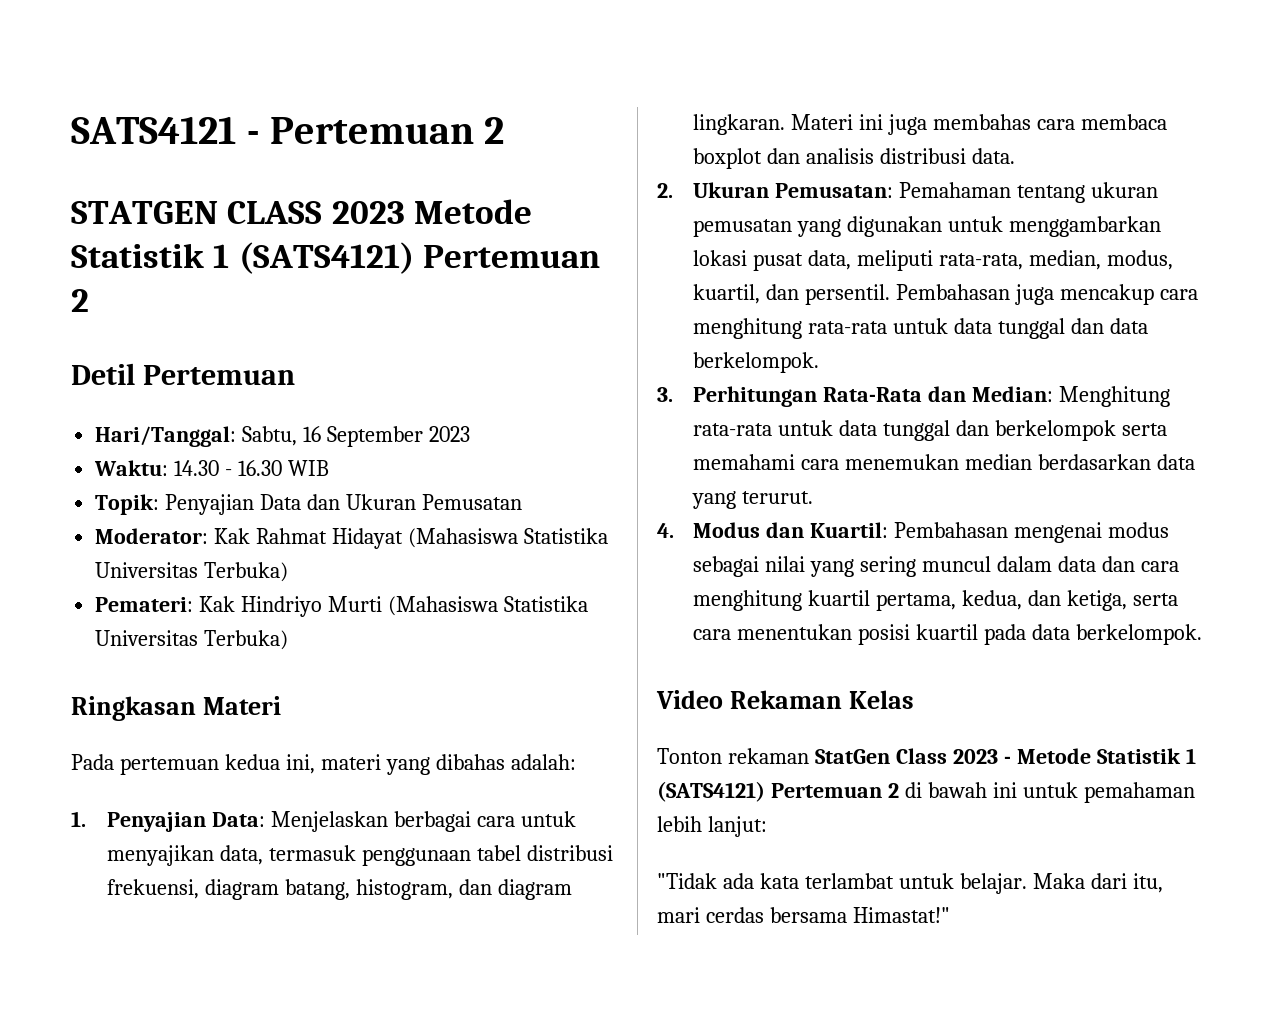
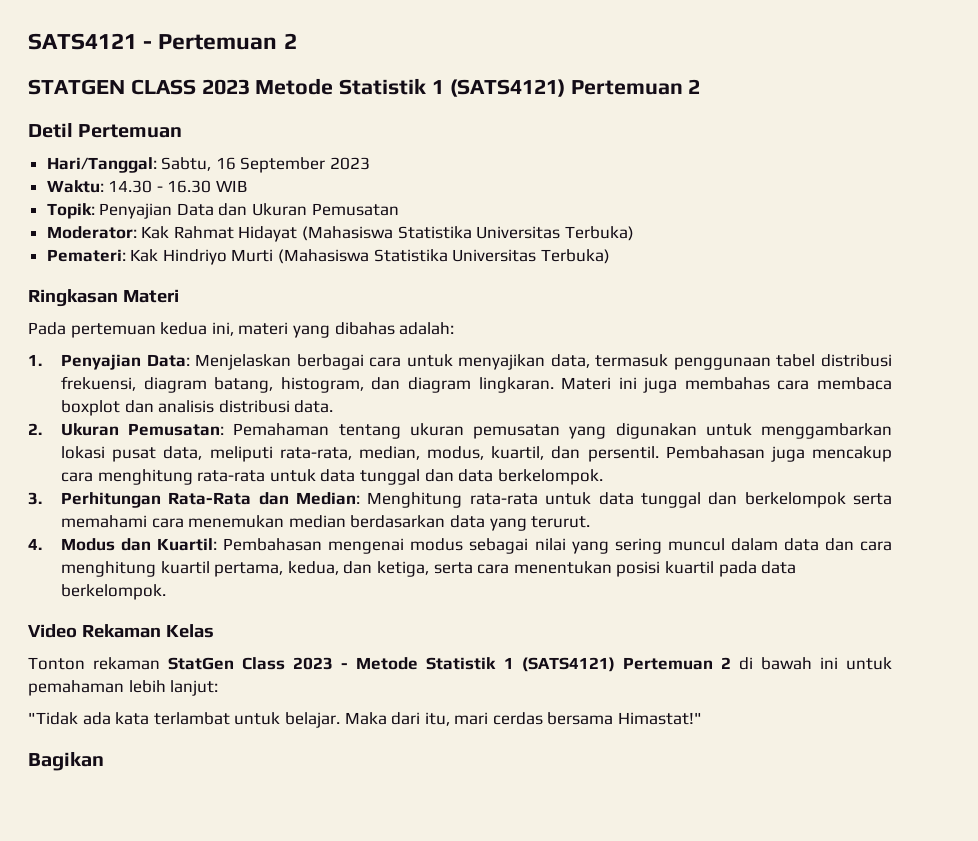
(950, 915) none -> [28,752,104,771] // Bagikan

